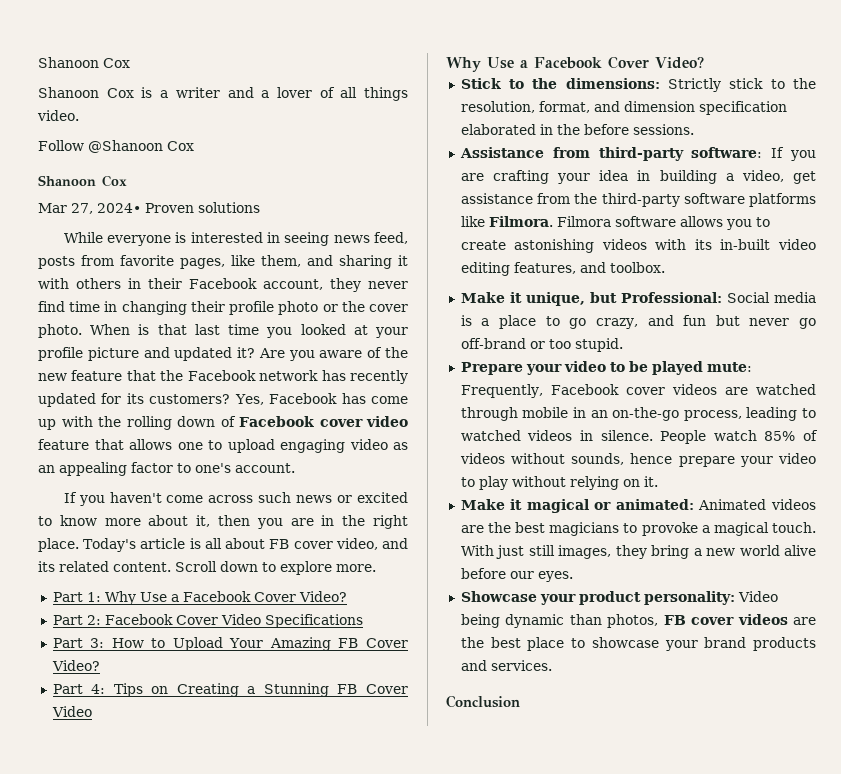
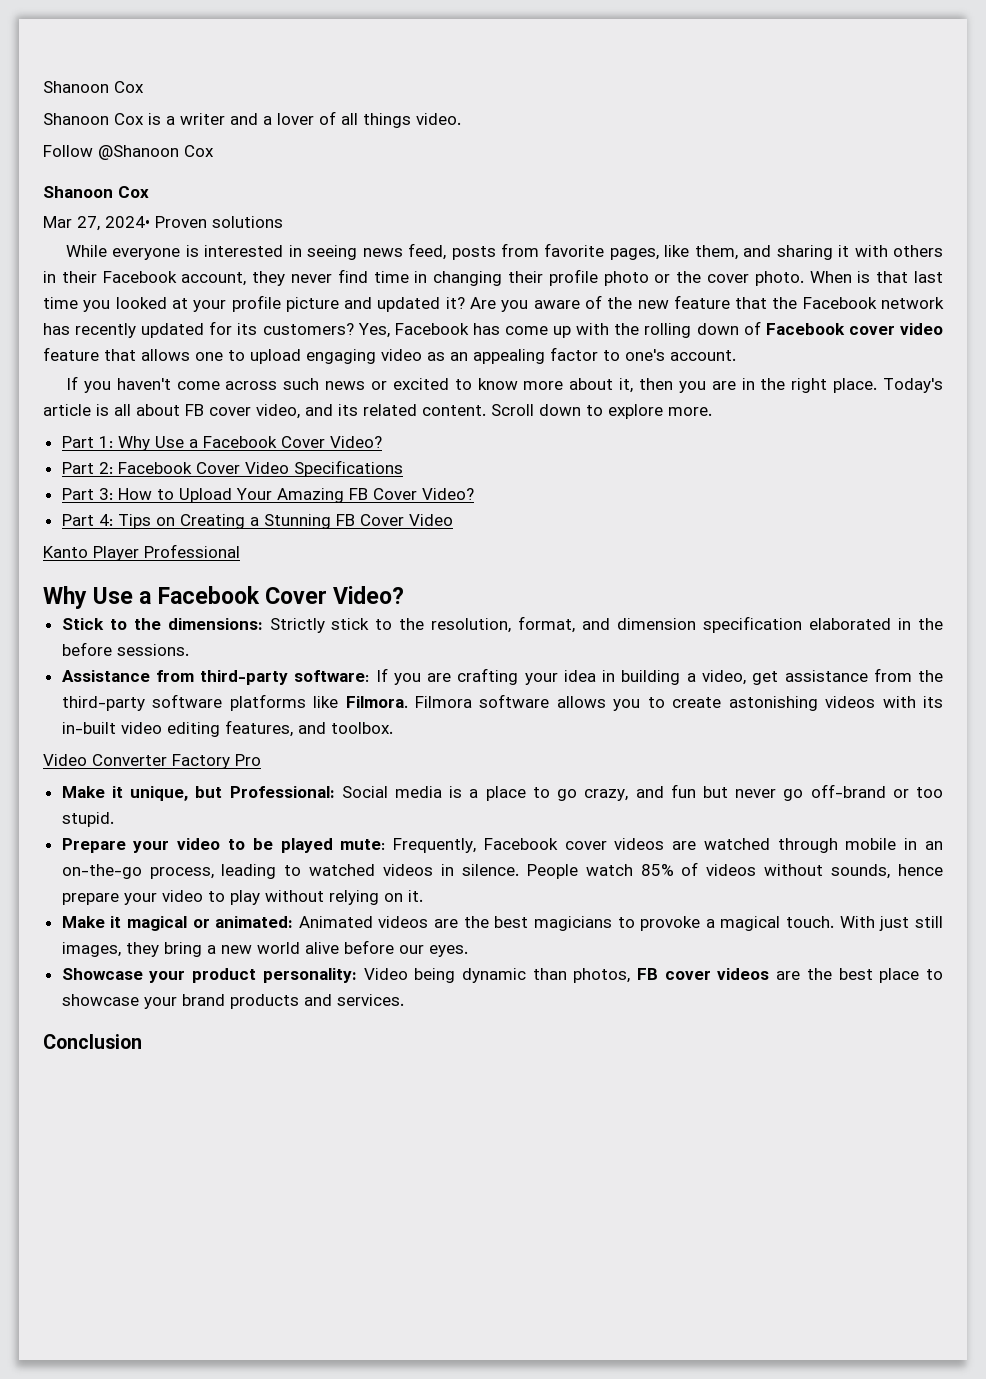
(92, 711) none -> [43,544,240,561] // Kanto Player Professional
(665, 267) none -> [43,754,261,769] // Video Converter Factory Pro

